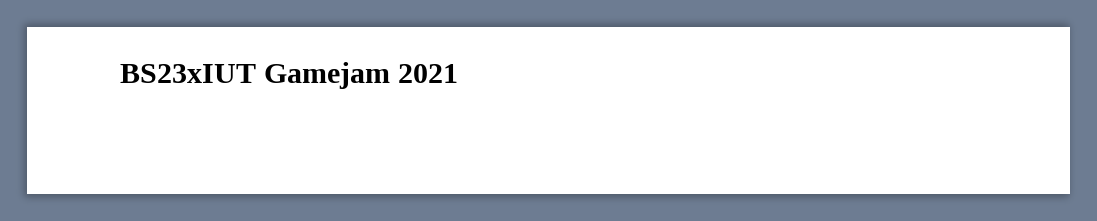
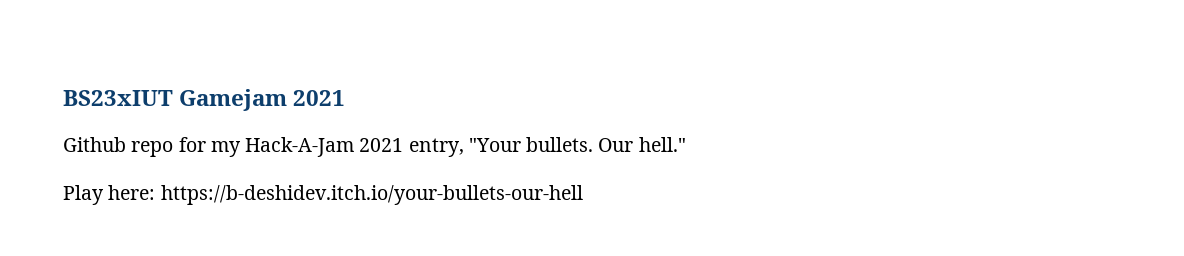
(459, 73) none -> [63,137,686,157] [63,185,583,205] // Github repo for my Hack-A-Jam 2021 entry, "Your bullets. Our hell." // Play here: https://b-deshidev.itch.io/your-bullets-our-hell

